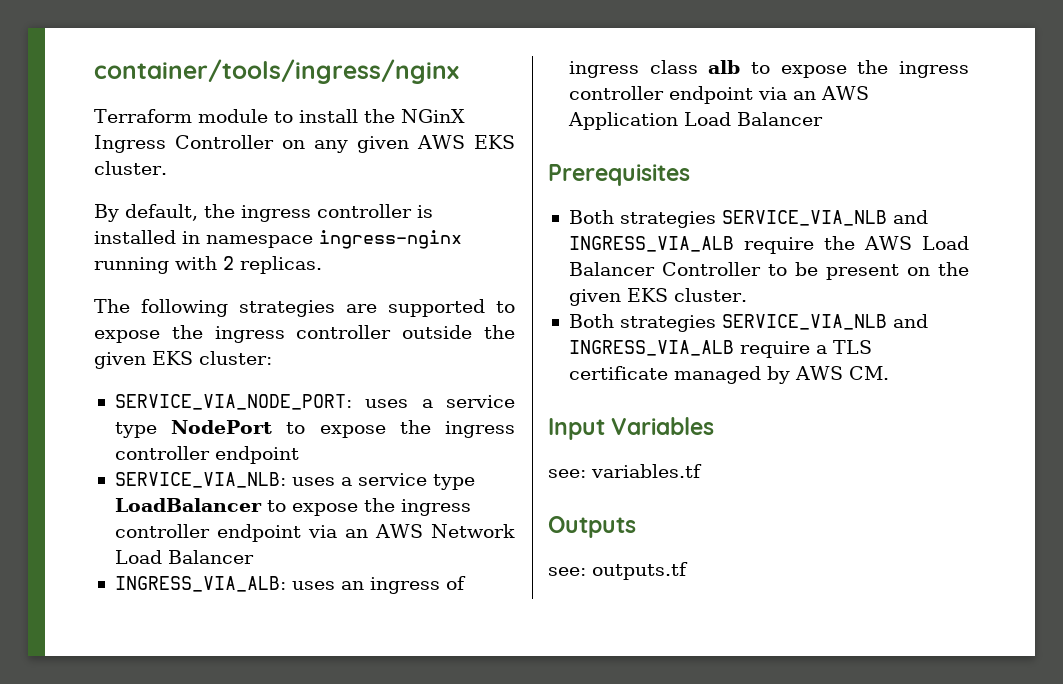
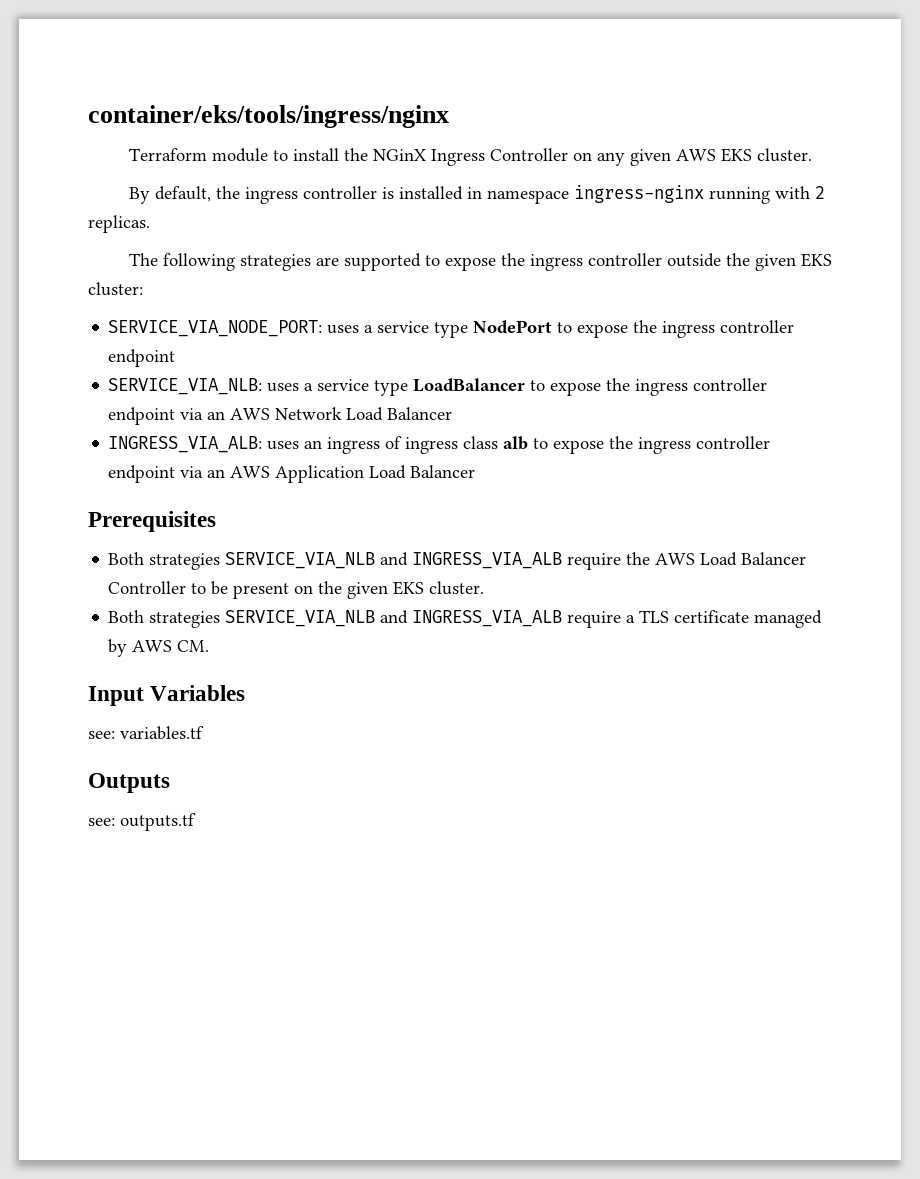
[94,59,459,84] container/tools/ingress/nginx -> [88,105,449,128] container/eks/tools/ingress/nginx

